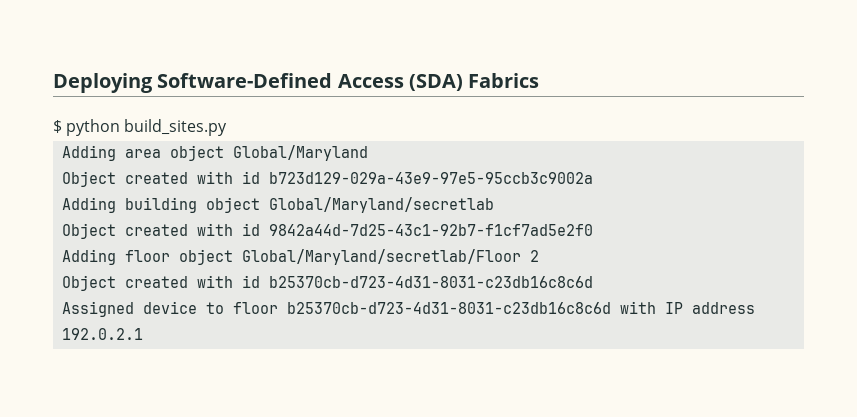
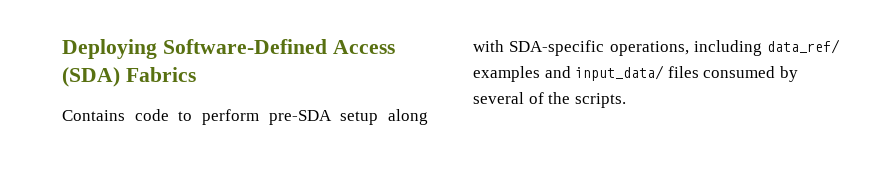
[53,119,228,136] [62,145,369,161] [62,171,594,187] [62,197,495,213] [62,223,594,239] [62,249,540,265] [62,275,594,291] [62,301,756,317] [62,328,144,340] $ python build_sites.py // Adding area object Global/Maryland // Object created with id b723d129-029a-43e9-97e5-95ccb3c9002a // Adding building object Global/Maryland/secretlab // Object created with id 9842a44d-7d25-43c1-92b7-f1cf7ad5e2f0 // Adding floor object Global/Maryland/secretlab/Floor 2 // Object created with id b25370cb-d723-4d31-8031-c23db16c8c6d // Assigned device to floor b25370cb-d723-4d31-8031-c23db16c8c6d with IP address 192.0.2.1 -> [62,109,428,125] [473,39,840,56] [473,65,798,82] [473,92,626,108] Contains code to perform pre-SDA setup along with SDA-specific operations, including data_ref/ examples and input_data/ files consumed by several of the scripts.

